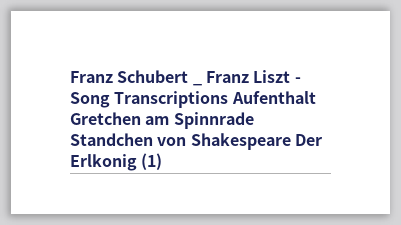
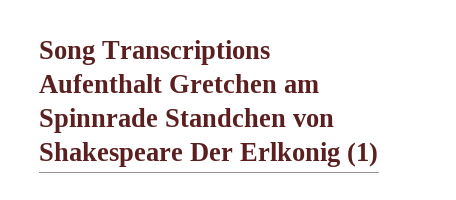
[70,70,189,83] [192,83,202,86] [205,70,301,83] Franz Schubert _ Franz Liszt - -> (39, 53) none

